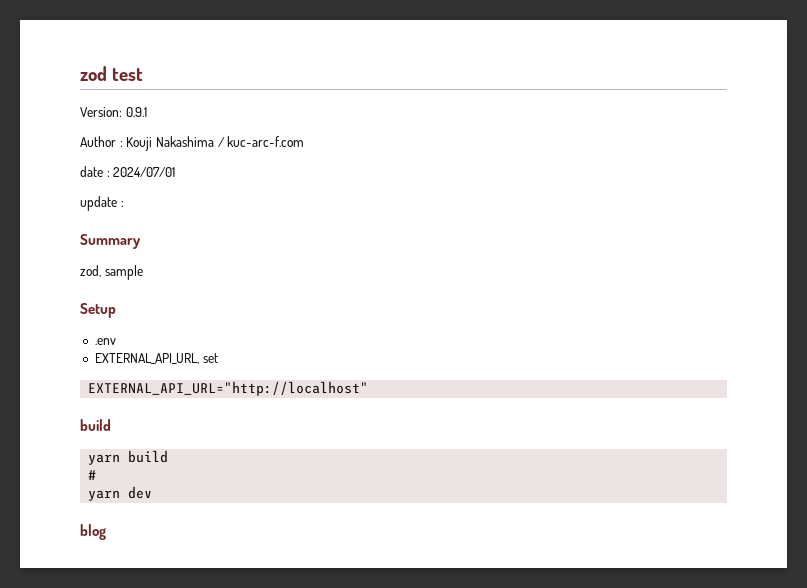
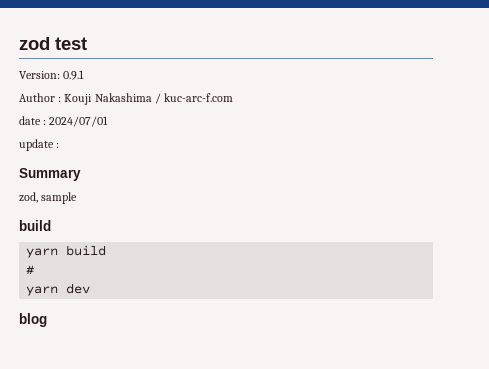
[80,303,116,318] [94,338,116,345] [94,353,218,364] [88,381,369,396] // Setup // .env // EXTERNAL_API_URL, set // EXTERNAL_API_URL="http://localhost" -> (78, 198) none

